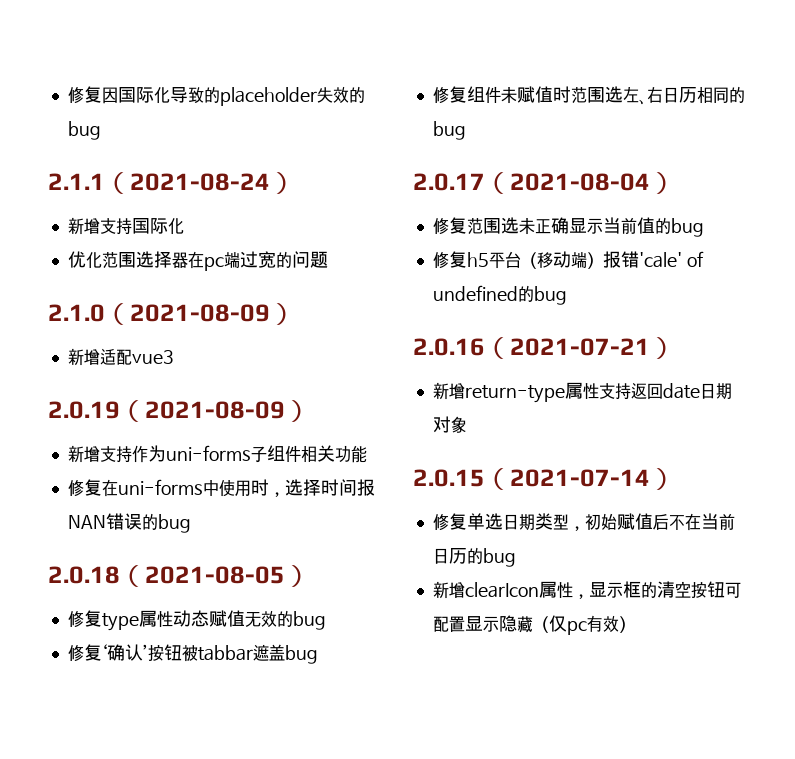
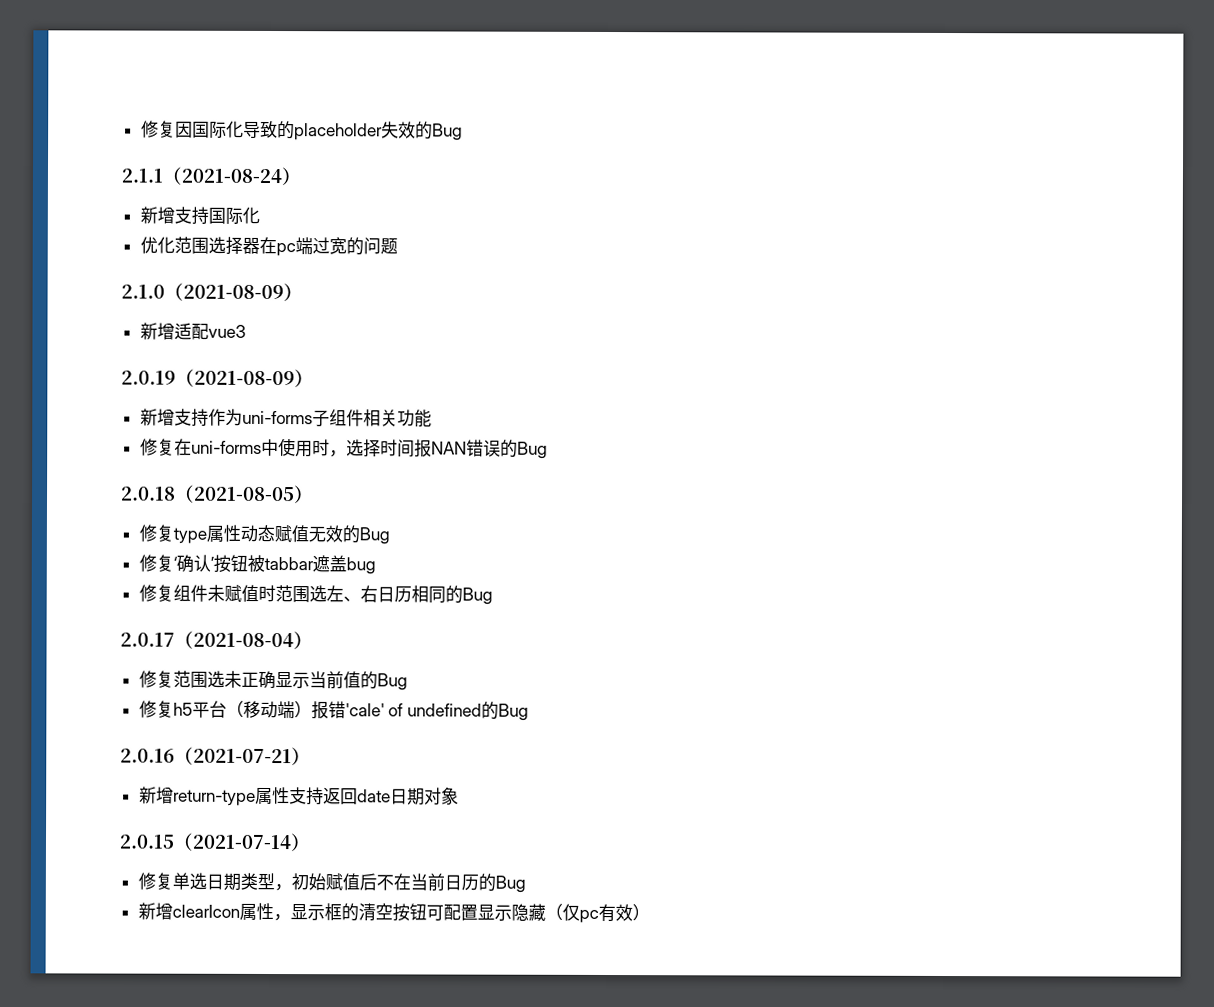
[67,121,101,140] bug -> [431,123,463,141] Bug
[157,514,191,533] bug -> [516,441,548,459] Bug
[292,611,326,630] bug -> [358,527,390,545] Bug
[432,121,466,140] bug -> [461,587,493,605] Bug
[670,218,704,237] bug -> [376,673,408,691] Bug
[533,286,567,305] bug -> [497,703,529,721] Bug
[482,548,516,567] bug -> [494,875,526,893] Bug

